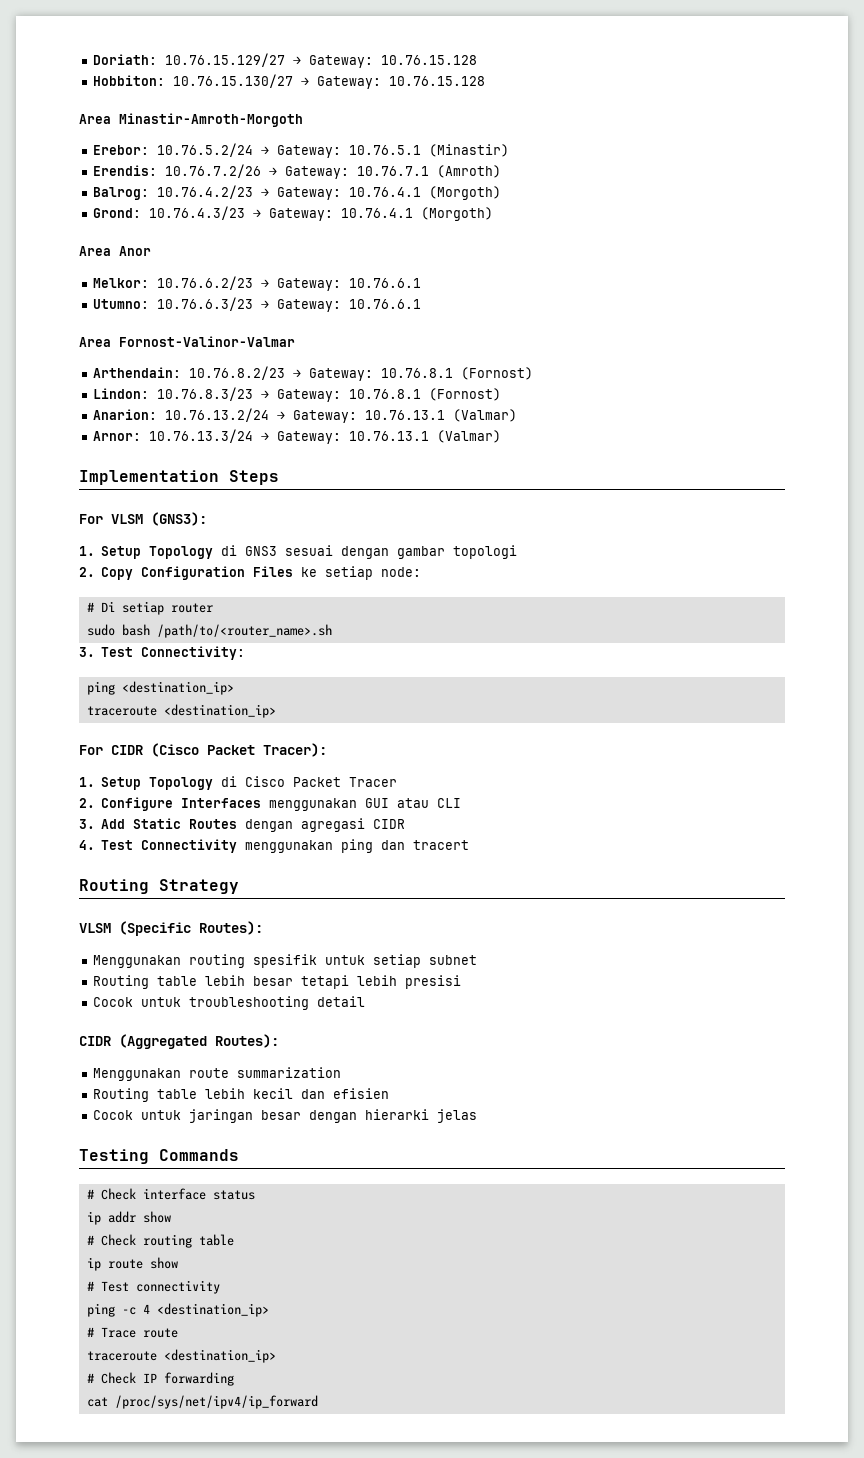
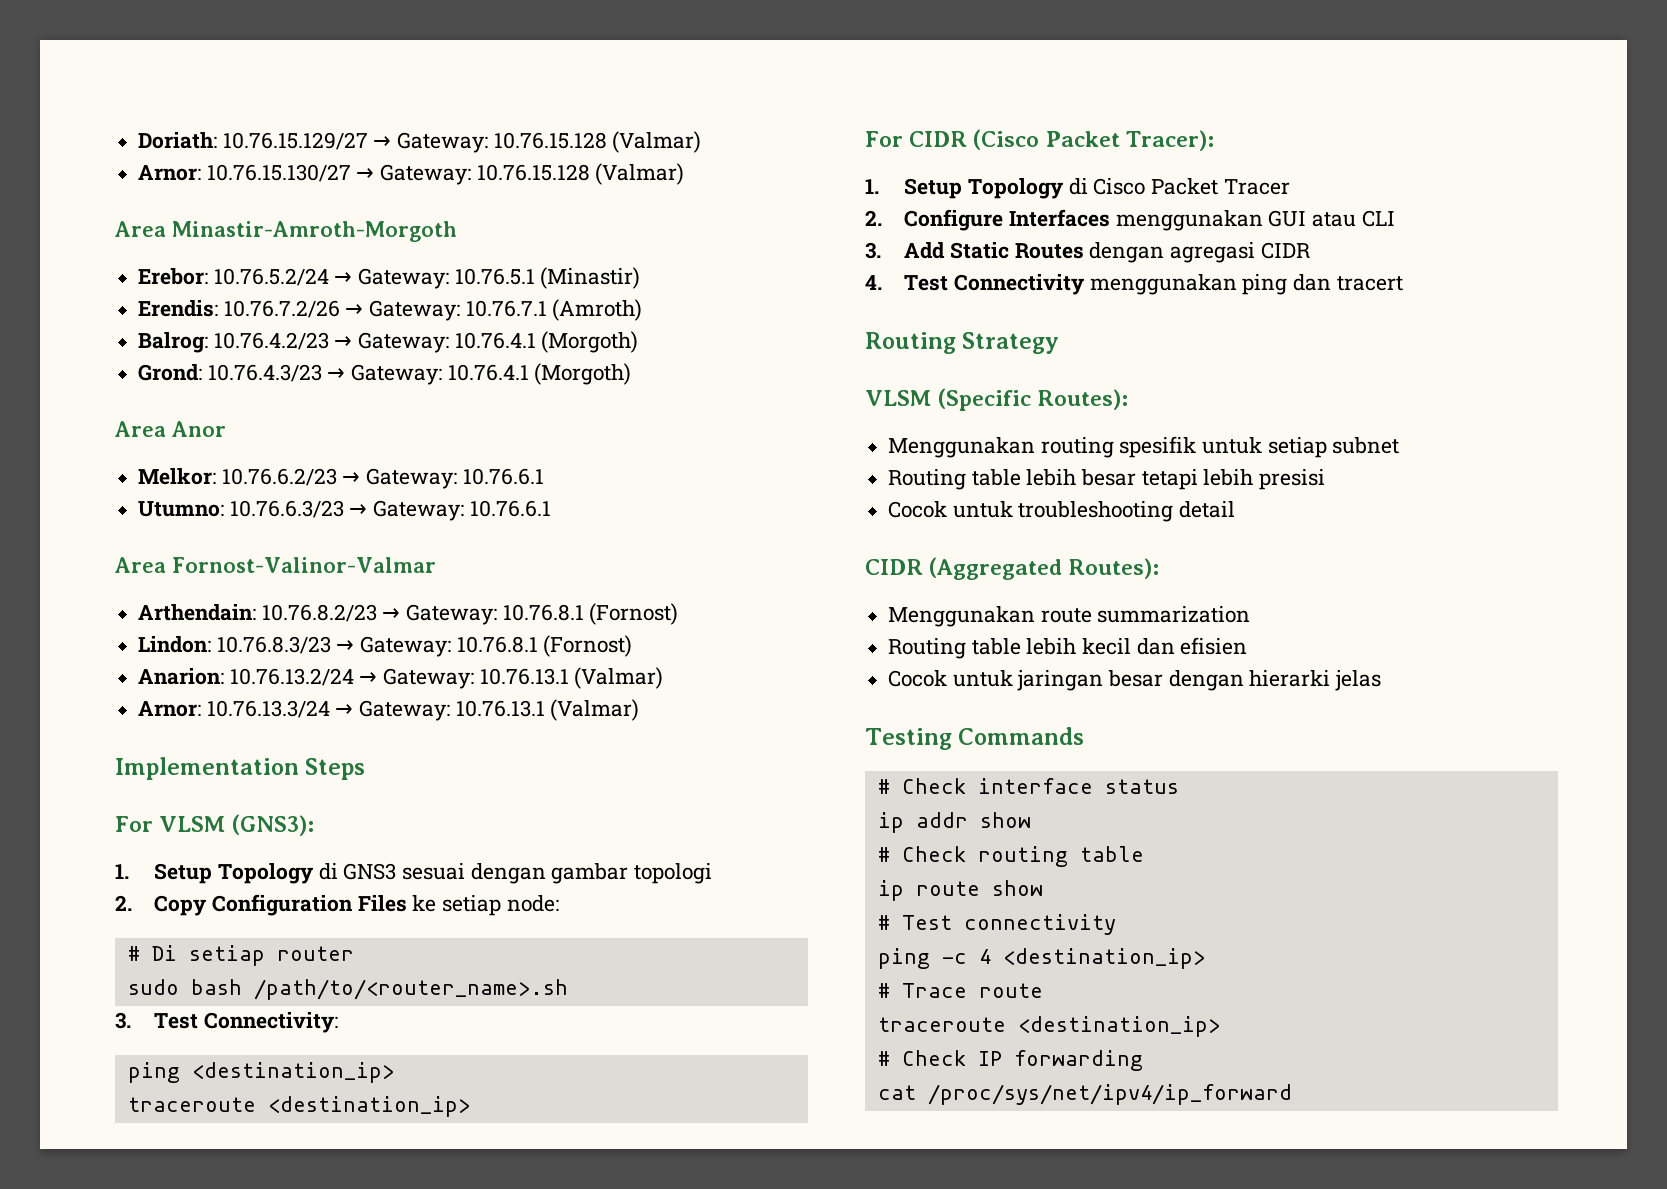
[92,75,165,86] // Hobbiton: -> [612,131,702,153] [138,165,202,181] (Valmar) // Arnor:
(485, 81) none -> [595,163,685,185] (Valmar)

